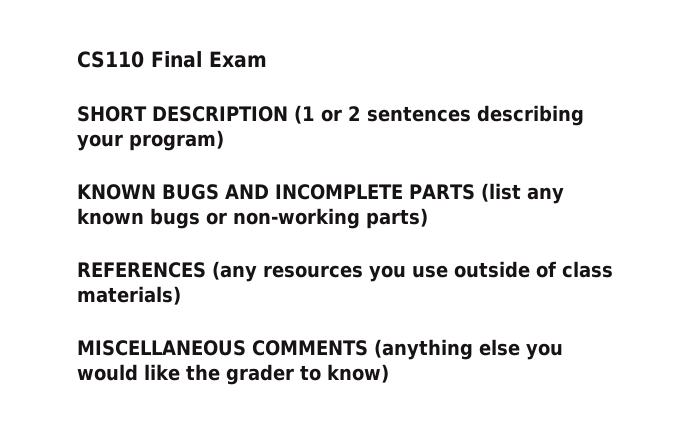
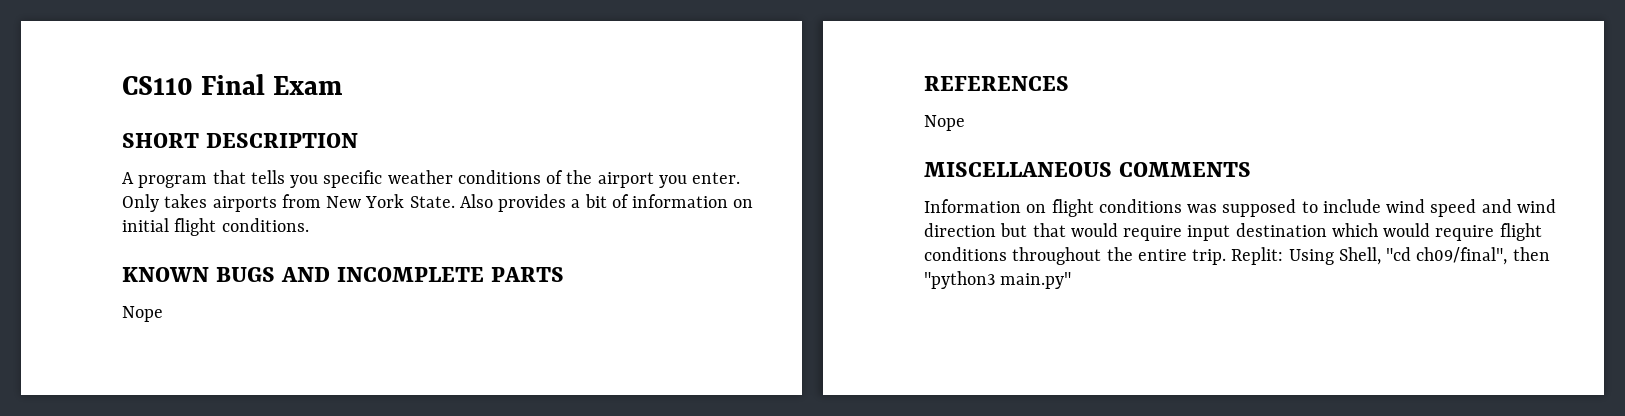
[293,105,584,126] [77,130,224,151] (1 or 2 sentences describing your program) -> [122,170,741,188] [122,194,754,212] [122,218,309,236] // A program that tells you specific weather conditions of the airport you enter. Only takes airports from New York State. Also provides a bit of information on initial flight conditions.
[480,183,564,204] [77,208,428,229] [77,261,613,282] [77,286,181,305] [77,339,563,360] [77,364,389,385] (list any known bugs or non-working parts) // REFERENCES (any resources you use outside of class materials) // MISCELLANEOUS COMMENTS (anything else you would like the grader to know) -> [122,306,163,322] [924,76,1069,91] [924,115,965,131] [924,162,1252,177] [924,199,1556,217] [924,223,1542,241] [924,247,1550,265] [924,271,1072,289] // Nope // REFERENCES // Nope // MISCELLANEOUS COMMENTS // Information on flight conditions was supposed to include wind speed and wind direction but that would require input destination which would require flight conditions throughout the entire trip. Replit: Using Shell, "cd ch09/final", then "python3 main.py"

